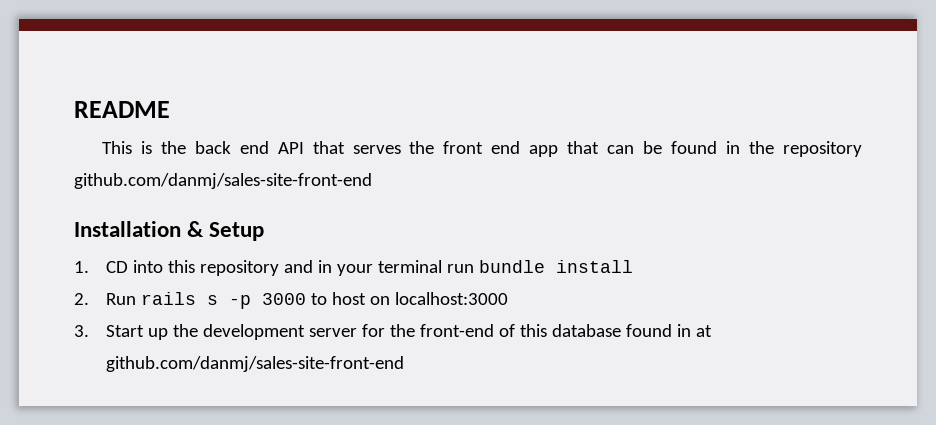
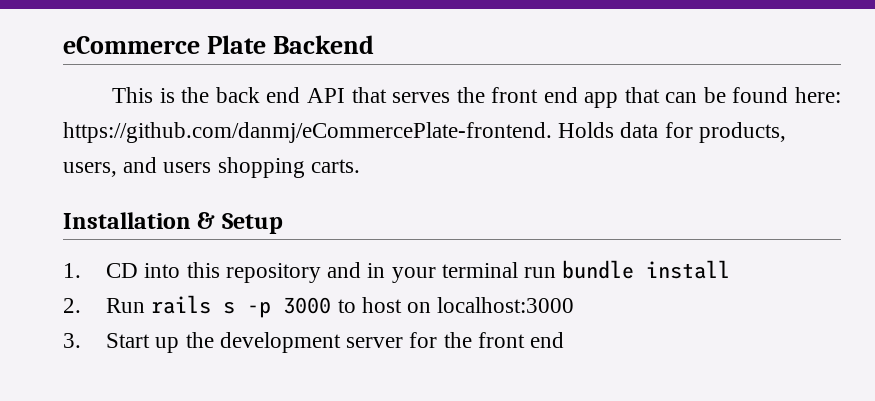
[74,101,170,118] README -> [63,35,374,54] eCommerce Plate Backend
[726,141,862,157] [74,173,372,189] in the repository github.com/danmj/sales-site-front-end -> [794,87,841,103] [63,122,786,143] [63,157,360,178] here: https://github.com/danmj/eCommercePlate-frontend. Holds data for products, users, and users shopping carts.
[419,324,712,337] [105,356,404,372] front-end of this database found in at github.com/danmj/sales-site-front-end -> [477,332,564,348] front end

